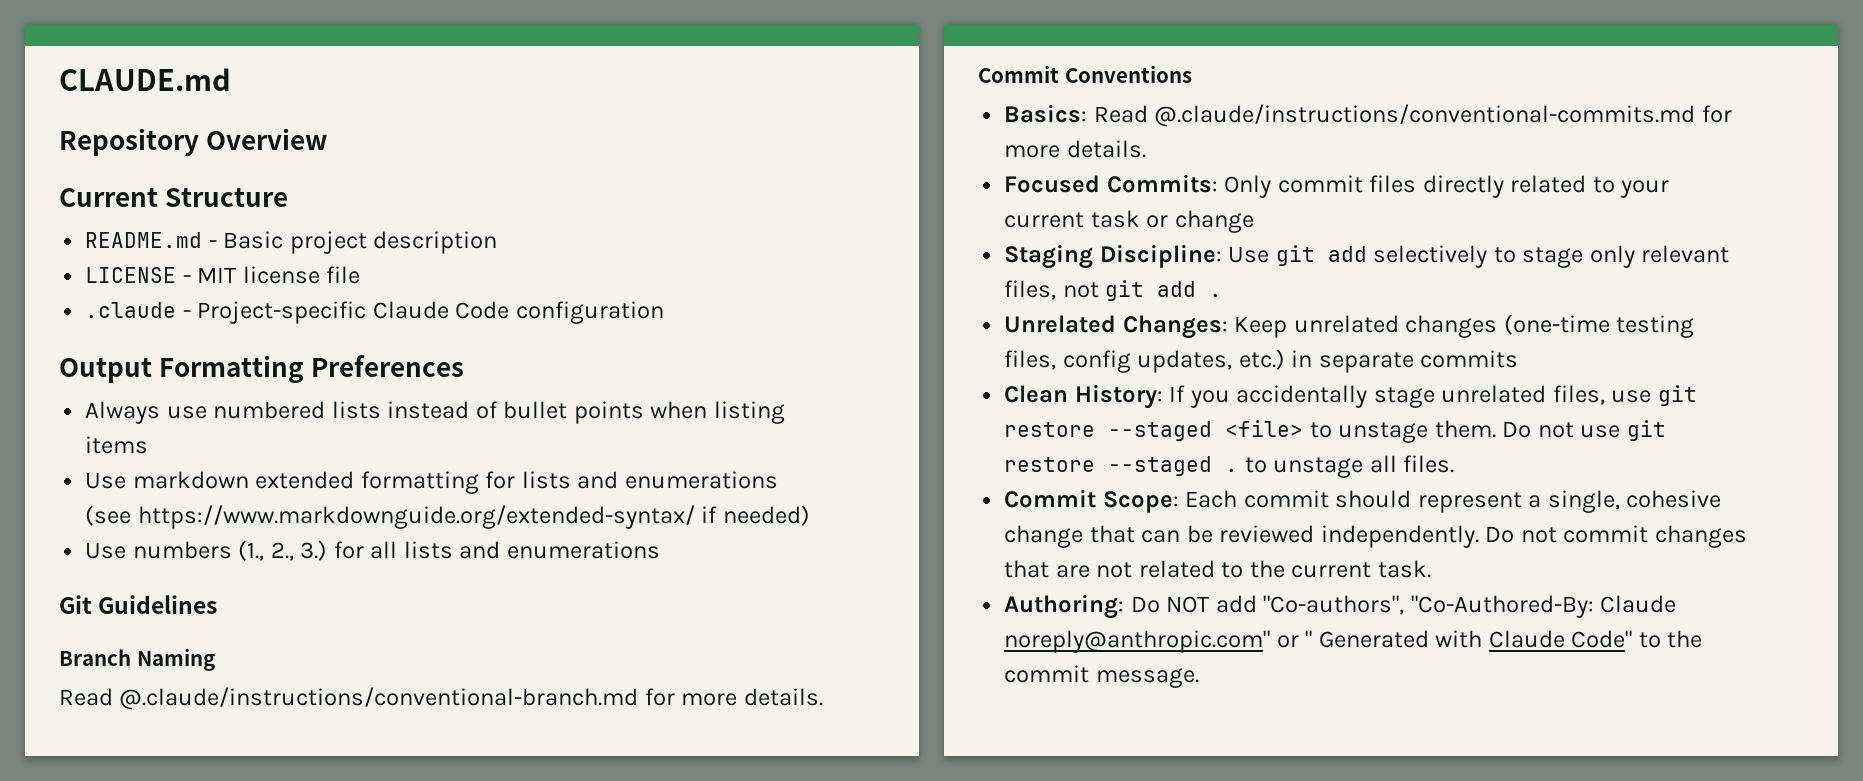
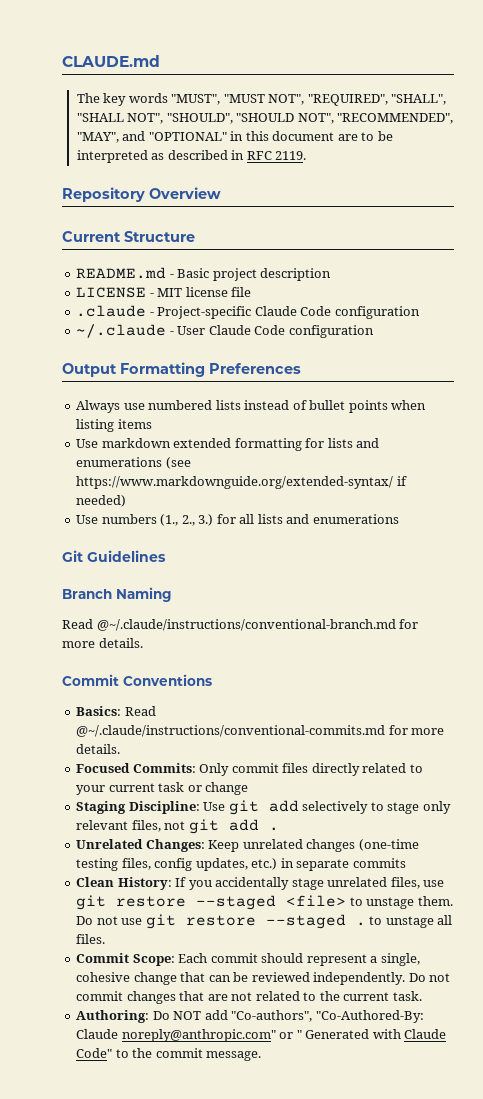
(231, 79) none -> [76,93,447,106] [76,113,454,124] [76,131,393,143] [76,150,307,163] // The key words "MUST", "MUST NOT", "REQUIRED", "SHALL", "SHALL NOT", "SHOULD", "SHOULD NOT", "RECOMMENDED", "MAY", and "OPTIONAL" in this document are to be interpreted as described in RFC 2119.
(664, 312) none -> [76,324,374,338] // ~/.claude - User Claude Code configuration
[119,687,639,710] @.claude/instructions/conventional-branch.md -> [96,619,396,631] @~/.claude/instructions/conventional-branch.md
[1154,104,1696,127] @.claude/instructions/conventional-commits.md -> [76,725,386,737] @~/.claude/instructions/conventional-commits.md

